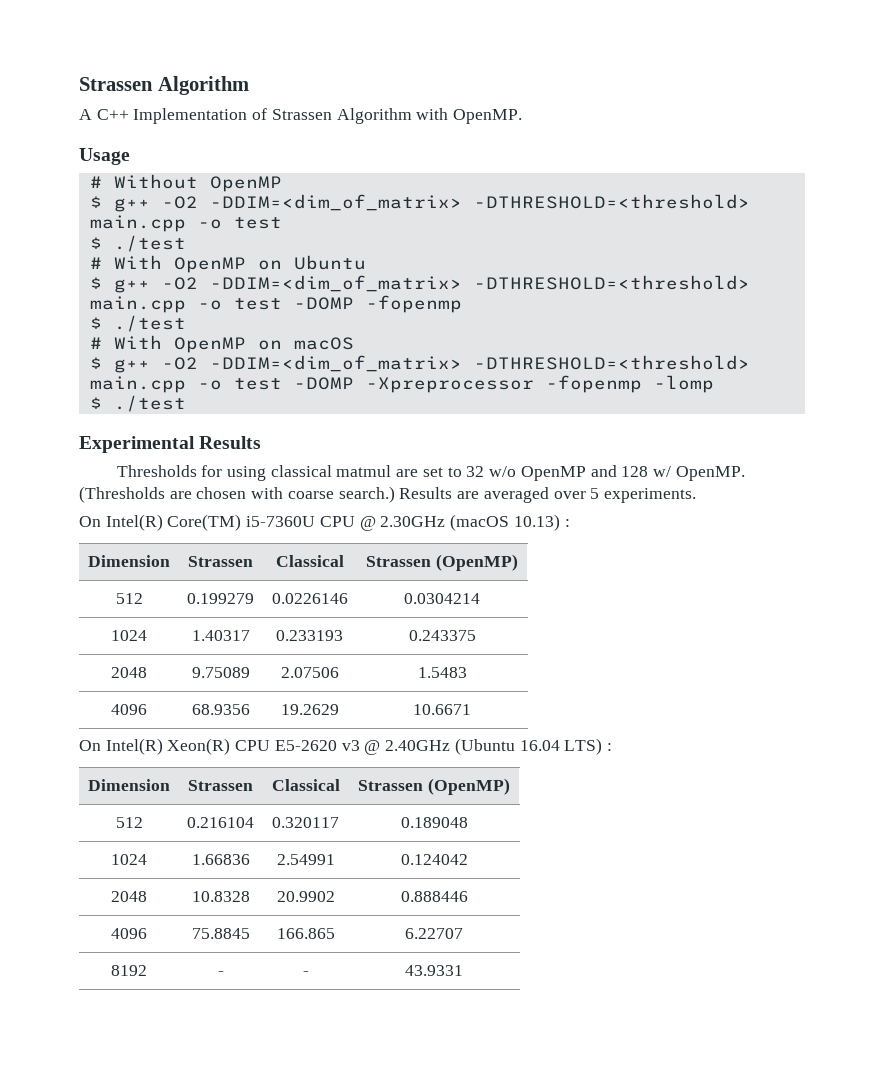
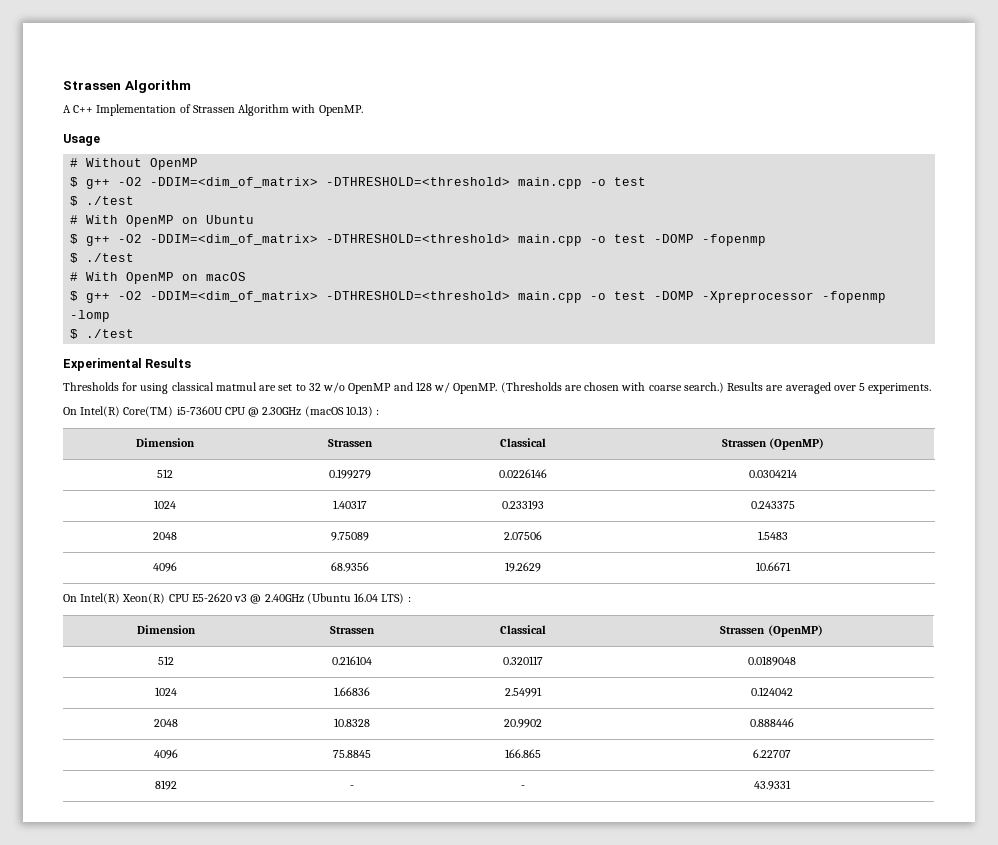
[400,817,468,828] 0.189048 -> [747,656,796,666] 0.0189048

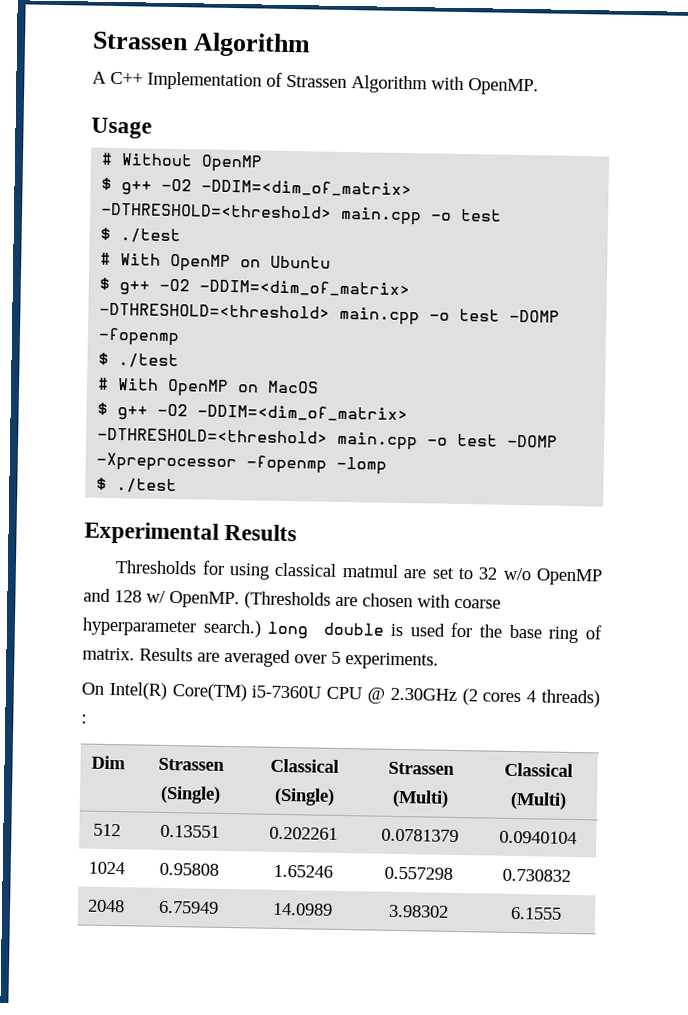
[206,272,247,281] macOS -> [267,380,320,394] MacOS
[683,382,724,393] search.) -> [82,617,603,644] [82,647,135,661] hyperparameter search.) long double is used for the base ring of matrix.
[304,406,380,417] [136,438,195,447] [328,439,373,447] [499,438,546,447] [721,438,825,450] [157,469,173,478] [328,469,371,479] [498,469,547,478] [749,469,797,478] [154,500,176,509] [332,500,367,509] [501,500,544,510] [751,501,795,509] [153,532,177,540] [330,532,369,541] [503,531,542,540] [758,531,788,540] [153,562,177,572] [330,562,369,572] [504,562,541,572] [756,562,791,571] [63,593,411,604] [137,625,196,634] [329,626,375,634] [499,625,546,634] [720,625,823,637] [158,656,174,665] [331,656,372,665] [502,656,543,665] [747,656,796,666] [155,687,177,696] [333,687,370,696] [504,687,542,697] [750,687,793,696] [154,719,178,727] [333,718,370,727] [503,719,542,728] [749,718,794,727] [154,749,178,759] [332,750,371,758] [504,749,541,758] [752,749,791,758] [155,780,177,790] [349,785,354,789] [520,785,525,789] [753,780,791,790] (macOS 10.13) : // Dimension | Strassen | Classical | Strassen (OpenMP) // 512 | 0.199279 | 0.0226146 | 0.0304214 // 1024 | 1.40317 | 0.233193 | 0.243375 // 2048 | 9.75089 | 2.07506 | 1.5483 // 4096 | 68.9356 | 19.2629 | 10.6671 // On Intel(R) Xeon(R) CPU E5-2620 v3 @ 2.40GHz (Ubuntu 16.04 LTS) : // Dimension | Strassen | Classical | Strassen (OpenMP) // 512 | 0.216104 | 0.320117 | 0.0189048 // 1024 | 1.66836 | 2.54991 | 0.124042 // 2048 | 10.8328 | 20.9902 | 0.888446 // 4096 | 75.8845 | 166.865 | 6.22707 // 8192 | - | - | 43.9331 -> [461,688,601,708] [81,714,87,724] [91,755,126,770] [158,757,225,771] [160,785,221,804] [270,758,339,773] [273,787,335,806] [387,761,455,775] [391,789,449,808] [504,762,573,777] [509,791,567,810] [93,823,121,837] [160,824,220,838] [269,826,338,840] [380,828,459,843] [498,830,577,845] [87,861,125,875] [159,862,219,876] [272,864,333,878] [384,866,453,880] [502,868,571,882] [86,899,125,913] [158,900,219,914] [271,902,333,916] [387,904,449,918] [510,906,562,920] (2 cores 4 threads) : // Dim | Strassen (Single) | Classical (Single) | Strassen (Multi) | Classical (Multi) // 512 | 0.13551 | 0.202261 | 0.0781379 | 0.0940104 // 1024 | 0.95808 | 1.65246 | 0.557298 | 0.730832 // 2048 | 6.75949 | 14.0989 | 3.98302 | 6.1555

